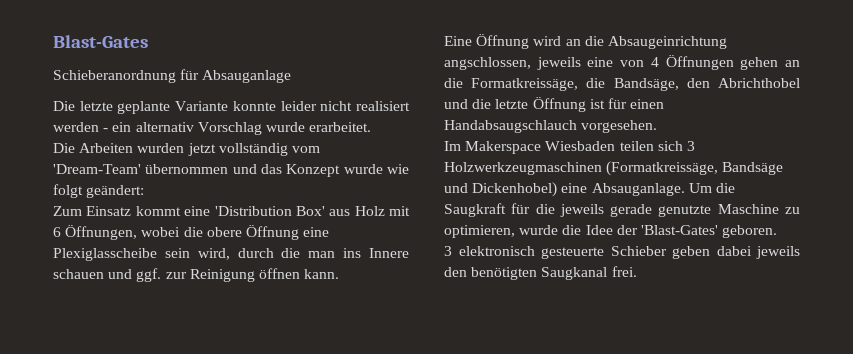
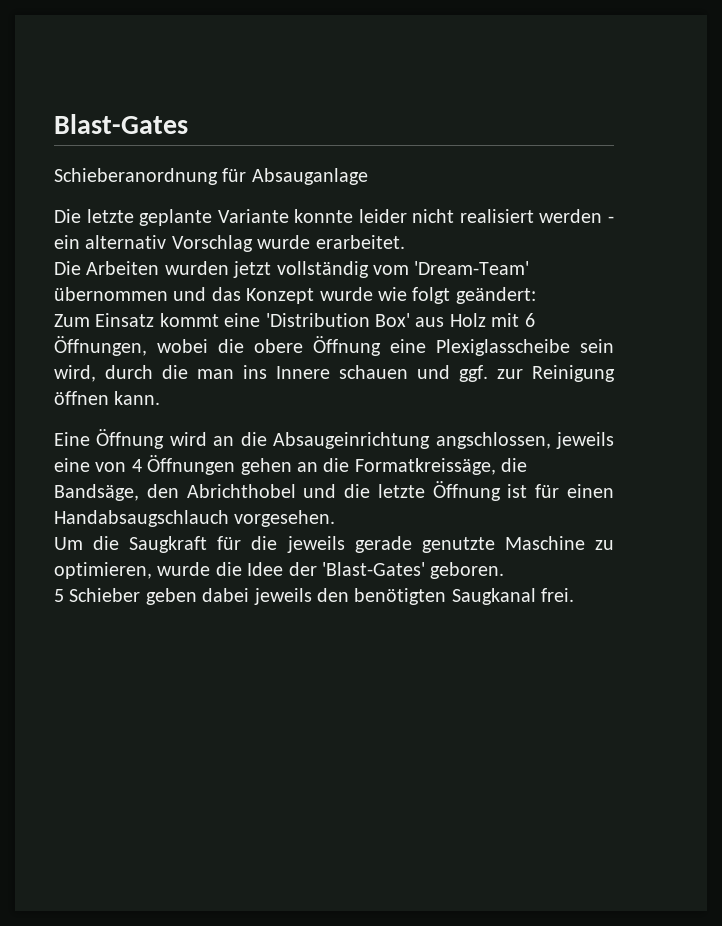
[444,141,695,154] [444,161,784,176] [444,182,685,197] Im Makerspace Wiesbaden teilen sich 3 Holzwerkzeugmaschinen (Formatkreissäge, Bandsäge und Dickenhobel) eine Absauganlage. -> (336, 518) none
[444,246,604,259] 3 elektronisch gesteuerte -> [54,589,64,602] 5

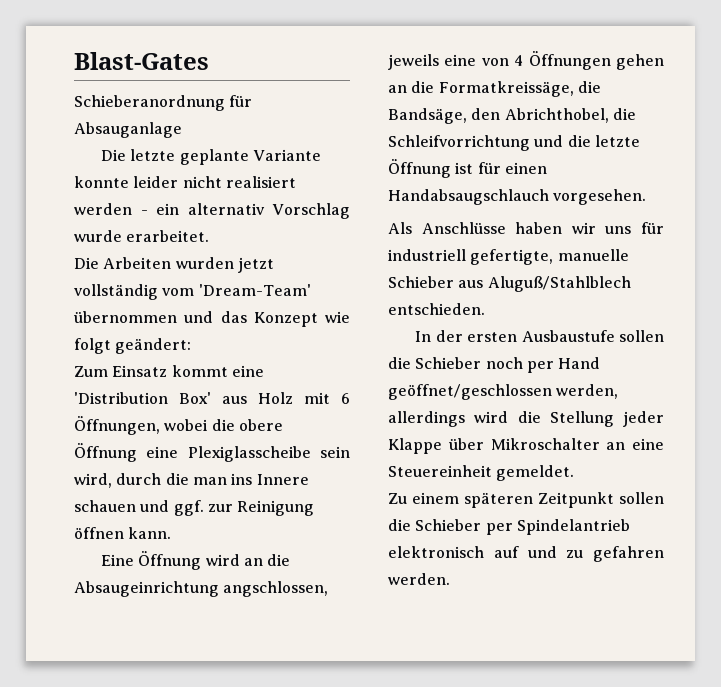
[319,287,373,301] wurde -> (318, 319) none
[186,484,296,498] Abrichthobel -> [504,108,636,123] [388,135,530,151] Abrichthobel, die Schleifvorrichtung
[54,536,614,553] [54,562,505,579] [54,588,575,605] Um die Saugkraft für die jeweils gerade genutzte Maschine zu optimieren, wurde die Idee der 'Blast-Gates' geboren. // 5 Schieber geben dabei jeweils den benötigten Saugkanal frei. -> [388,222,664,234] [388,249,629,265] [388,276,631,292] [388,303,485,315] [415,330,664,342] [388,357,601,373] [388,384,619,400] [388,411,664,427] [388,438,664,454] [388,465,575,481] [388,492,664,508] [388,519,630,535] [388,546,664,562] [388,573,450,585] Als Anschlüsse haben wir uns für industriell gefertigte, manuelle Schieber aus Aluguß/Stahlblech entschieden. // In der ersten Ausbaustufe sollen die Schieber noch per Hand geöffnet/geschlossen werden, allerdings wird die Stellung jeder Klappe über Mikroschalter an eine Steuereinheit gemeldet. // Zu einem späteren Zeitpunkt sollen die Schieber per Spindelantrieb elektronisch auf und zu gefahren werden.

